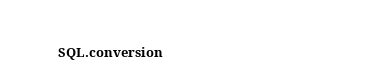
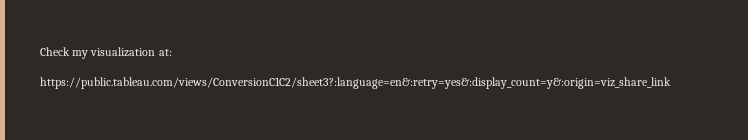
[58,47,163,60] SQL.conversion -> [40,47,172,59] [40,77,671,89] Check my visualization at: // https://public.tableau.com/views/ConversionC1C2/sheet3?:language=en&:retry=yes&:display_count=y&:origin=viz_share_link

